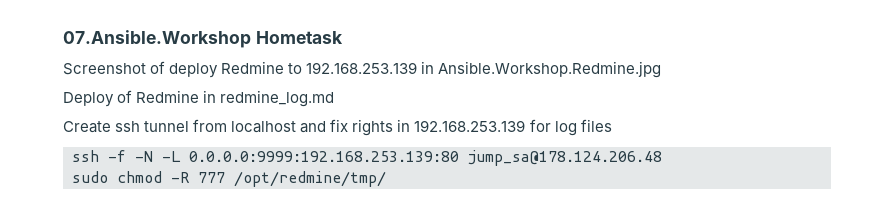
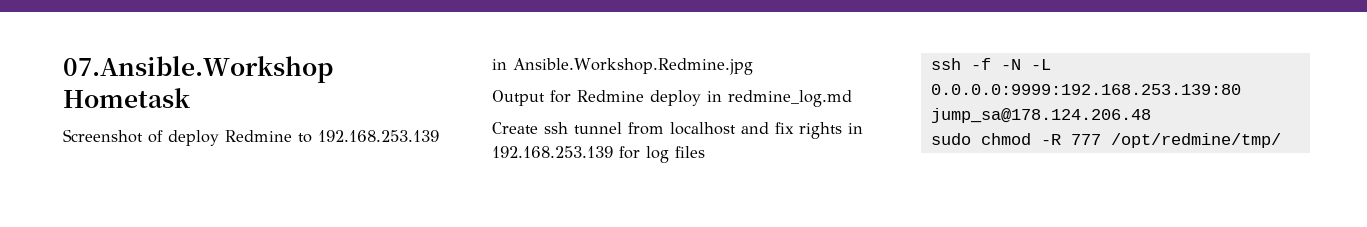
[63,90,200,107] Deploy of Redmine -> [492,90,701,106] Output for Redmine deploy

